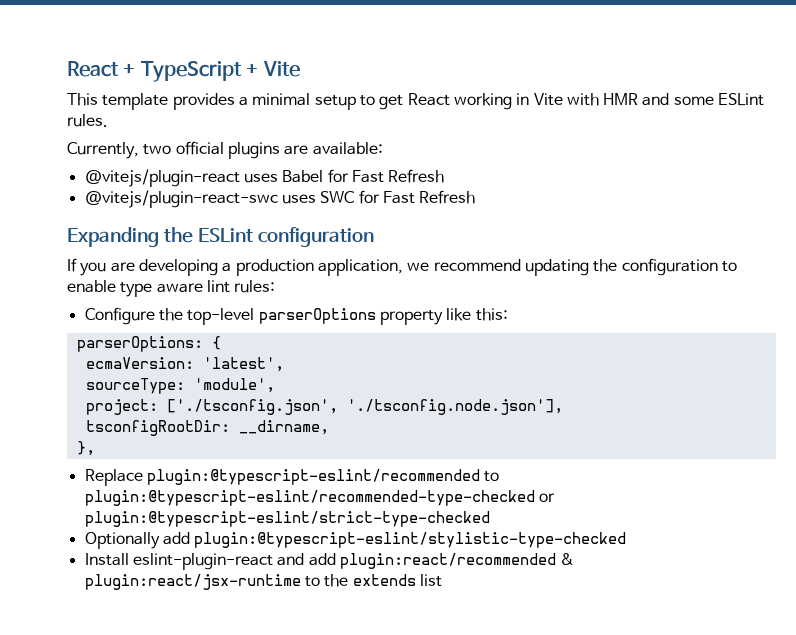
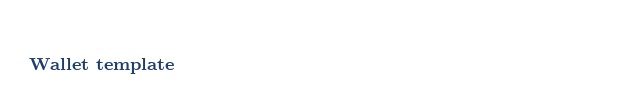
[67,61,300,82] [67,93,765,110] [67,114,108,127] [67,141,383,159] [84,169,445,187] [84,190,476,208] [67,227,374,247] [67,258,737,276] [67,280,276,297] [84,307,508,325] [76,336,221,352] [85,357,284,372] [85,378,275,394] [85,399,563,415] [85,420,329,436] [76,441,95,456] [84,469,500,486] [84,490,555,506] [84,511,490,527] [84,532,627,549] [84,553,575,570] [84,574,442,590] React + TypeScript + Vite // This template provides a minimal setup to get React working in Vite with HMR and some ESLint rules. // Currently, two official plugins are available: // @vitejs/plugin-react uses Babel for Fast Refresh // @vitejs/plugin-react-swc uses SWC for Fast Refresh // Expanding the ESLint configuration // If you are developing a production application, we recommend updating the configuration to enable type aware lint rules: // Configure the top-level parserOptions property like this: // parserOptions: { // ecmaVersion: 'latest', // sourceType: 'module', // project: ['./tsconfig.json', './tsconfig.node.json'], // tsconfigRootDir: __dirname, // }, // Replace plugin:@typescript-eslint/recommended to plugin:@typescript-eslint/recommended-type-checked or plugin:@typescript-eslint/strict-type-checked // Optionally add plugin:@typescript-eslint/stylistic-type-checked // Install eslint-plugin-react and add plugin:react/recommended & plugin:react/jsx-runtime to the extends list -> [29,58,174,74] Wallet template

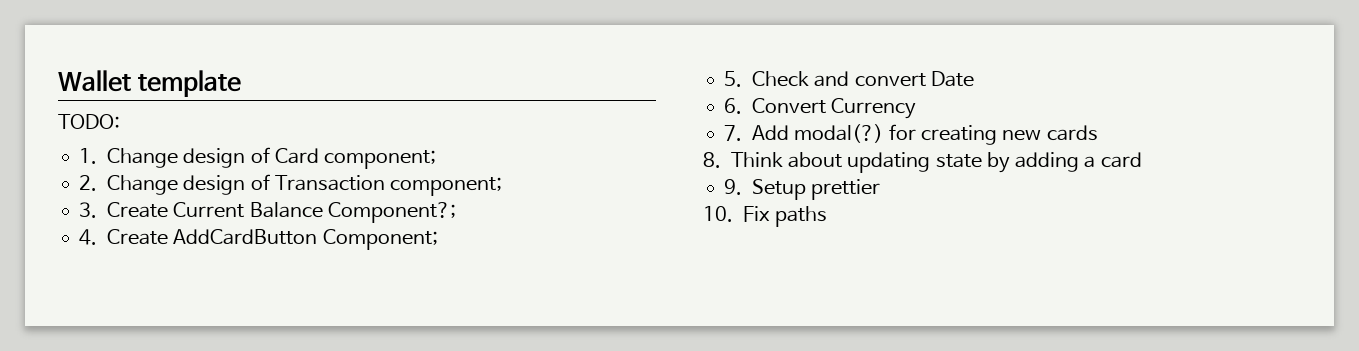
(174, 66) none -> [58,114,120,129] [79,147,437,169] [79,174,503,196] [79,202,456,223] [79,229,438,250] [724,71,974,87] [724,98,917,119] [724,124,1098,145] [703,152,1142,173] [724,179,881,200] [703,206,828,227] // TODO: // 1. Change design of Card component; // 2. Change design of Transaction component; // 3. Create Current Balance Component?; // 4. Create AddCardButton Component; // 5. Check and convert Date // 6. Convert Currency // 7. Add modal(?) for creating new cards // 8. Think about updating state by adding a card // 9. Setup prettier // 10. Fix paths

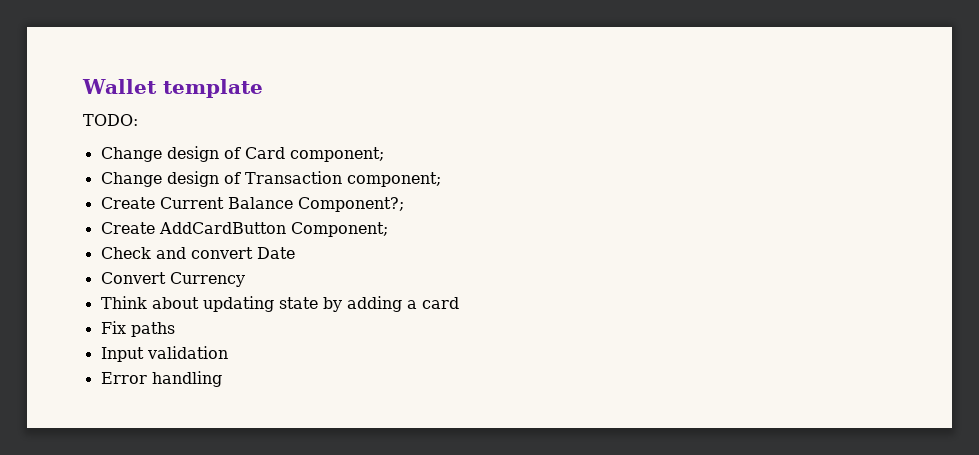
[79,148,98,164] 1. -> (138, 120) none
[79,175,98,191] 2. -> (384, 154) none
[79,202,98,218] 3. -> (441, 179) none
[79,229,98,245] 4. -> (404, 204) none
[724,71,743,87] 5. -> (388, 229) none
[724,98,743,114] 6. -> (295, 253) none
[724,124,1098,145] [703,152,721,168] 7. Add modal(?) for creating new cards // 8. -> (245, 279) none
[724,179,881,200] [703,206,828,227] 9. Setup prettier // 10. Fix paths -> [100,321,175,337] [100,346,228,362] [100,371,222,387] Fix paths // Input validation // Error handling

